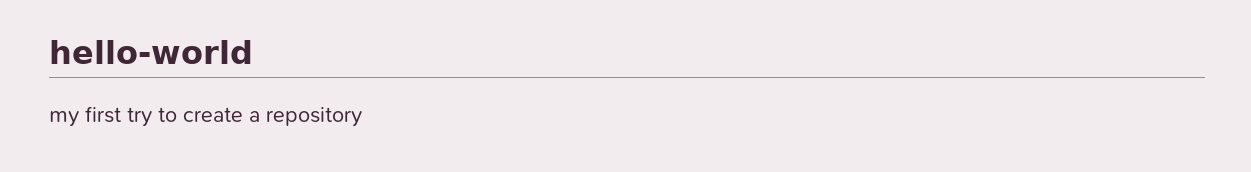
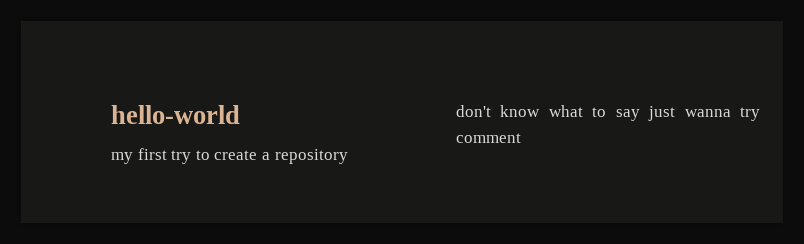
(362, 117) none -> [456,105,760,121] [456,133,521,143] // don't know what to say just wanna try comment

